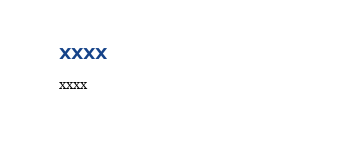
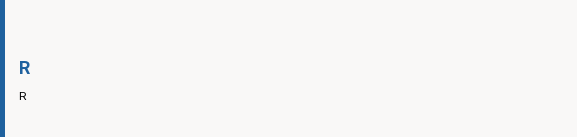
[59,48,108,59] [59,82,88,89] xxxx // xxxx -> [19,61,31,74] [19,92,27,100] R // R

